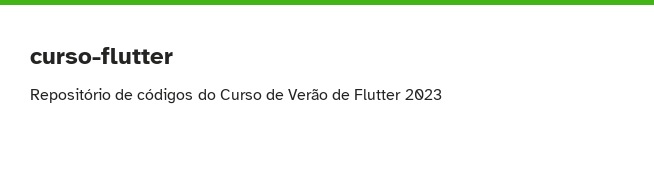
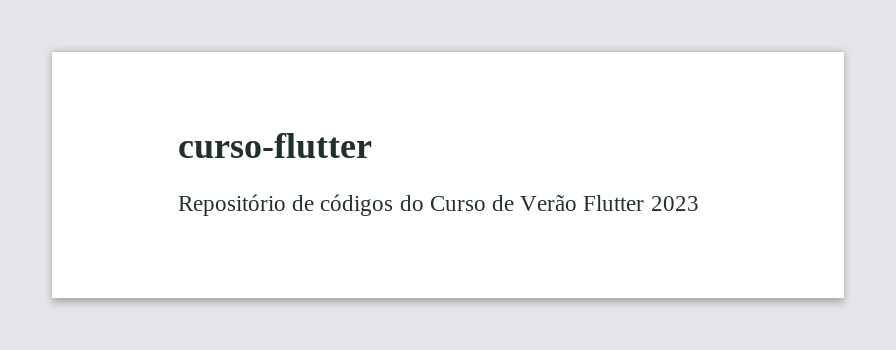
[332,89,351,100] de -> (578, 202) none

